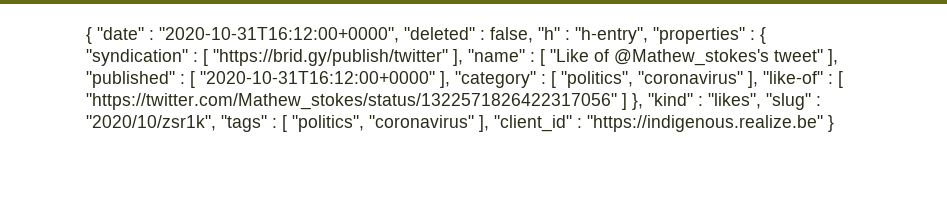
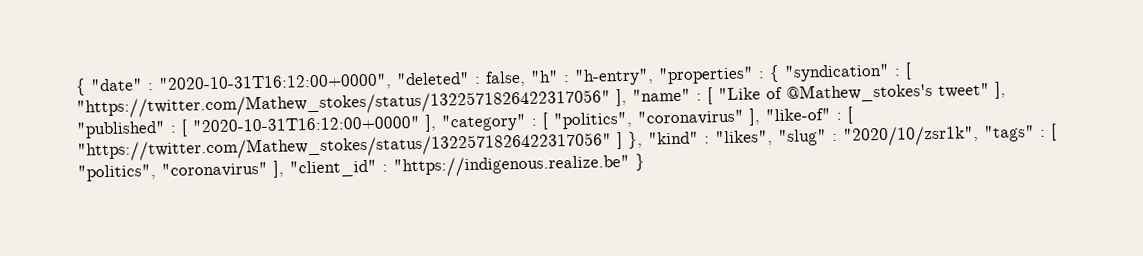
[213,49,448,66] "https://brid.gy/publish/twitter" -> [76,89,611,119] "https://twitter.com/Mathew_stokes/status/1322571826422317056"

